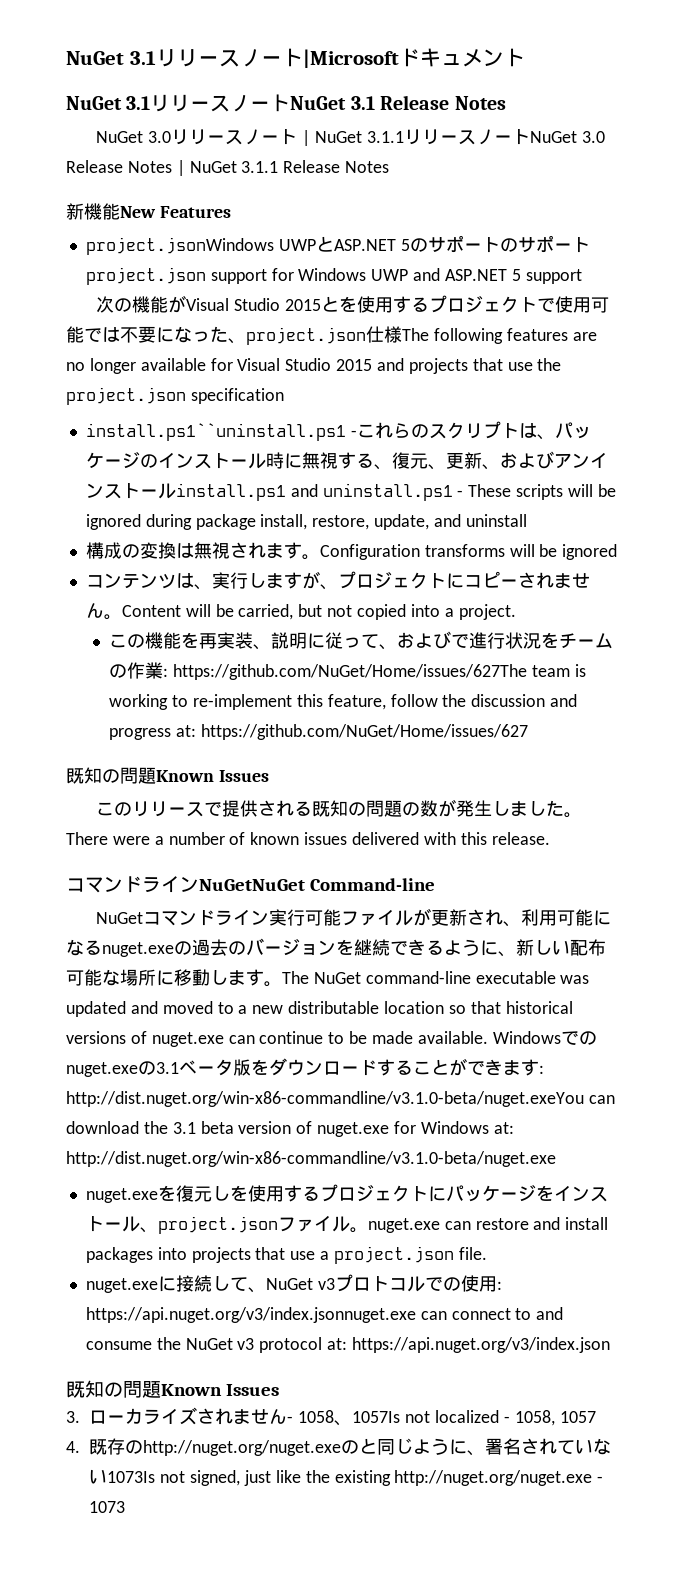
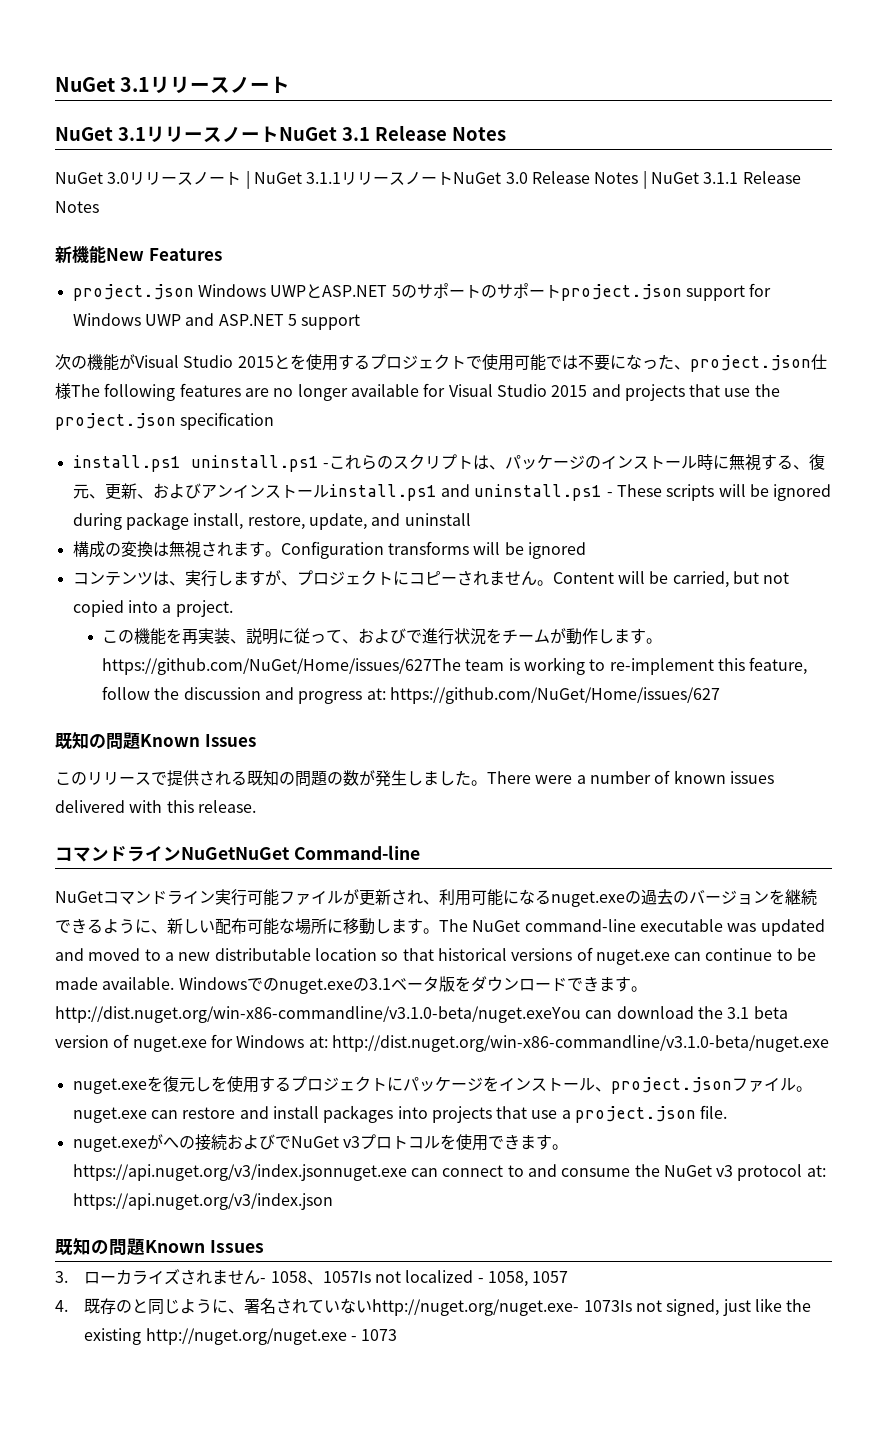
[66,48,525,68] NuGet 3.1リリースノート|Microsoftドキュメント -> [55,76,291,93] NuGet 3.1リリースノート
[85,237,274,255] project.jsonWindows -> [72,284,266,301] project.json Windows
[85,423,346,441] install.ps1``uninstall.ps1 -> [72,455,319,472] install.ps1 uninstall.ps1
[109,662,169,679] の作業: -> [550,628,663,645] が動作します。
[377,1058,544,1076] することができます: -> [566,976,647,992] できます。
[157,1275,266,1293] に接続して、 -> [146,1134,291,1151] がへの接続およびで
[424,1275,502,1292] での使用: -> [439,1134,568,1151] を使用できます。
[143,1440,360,1456] http://nuget.org/nuget.exeの -> (133, 1306) none
(108, 1476) none -> [372,1299,580,1316] http://nuget.org/nuget.exe-

